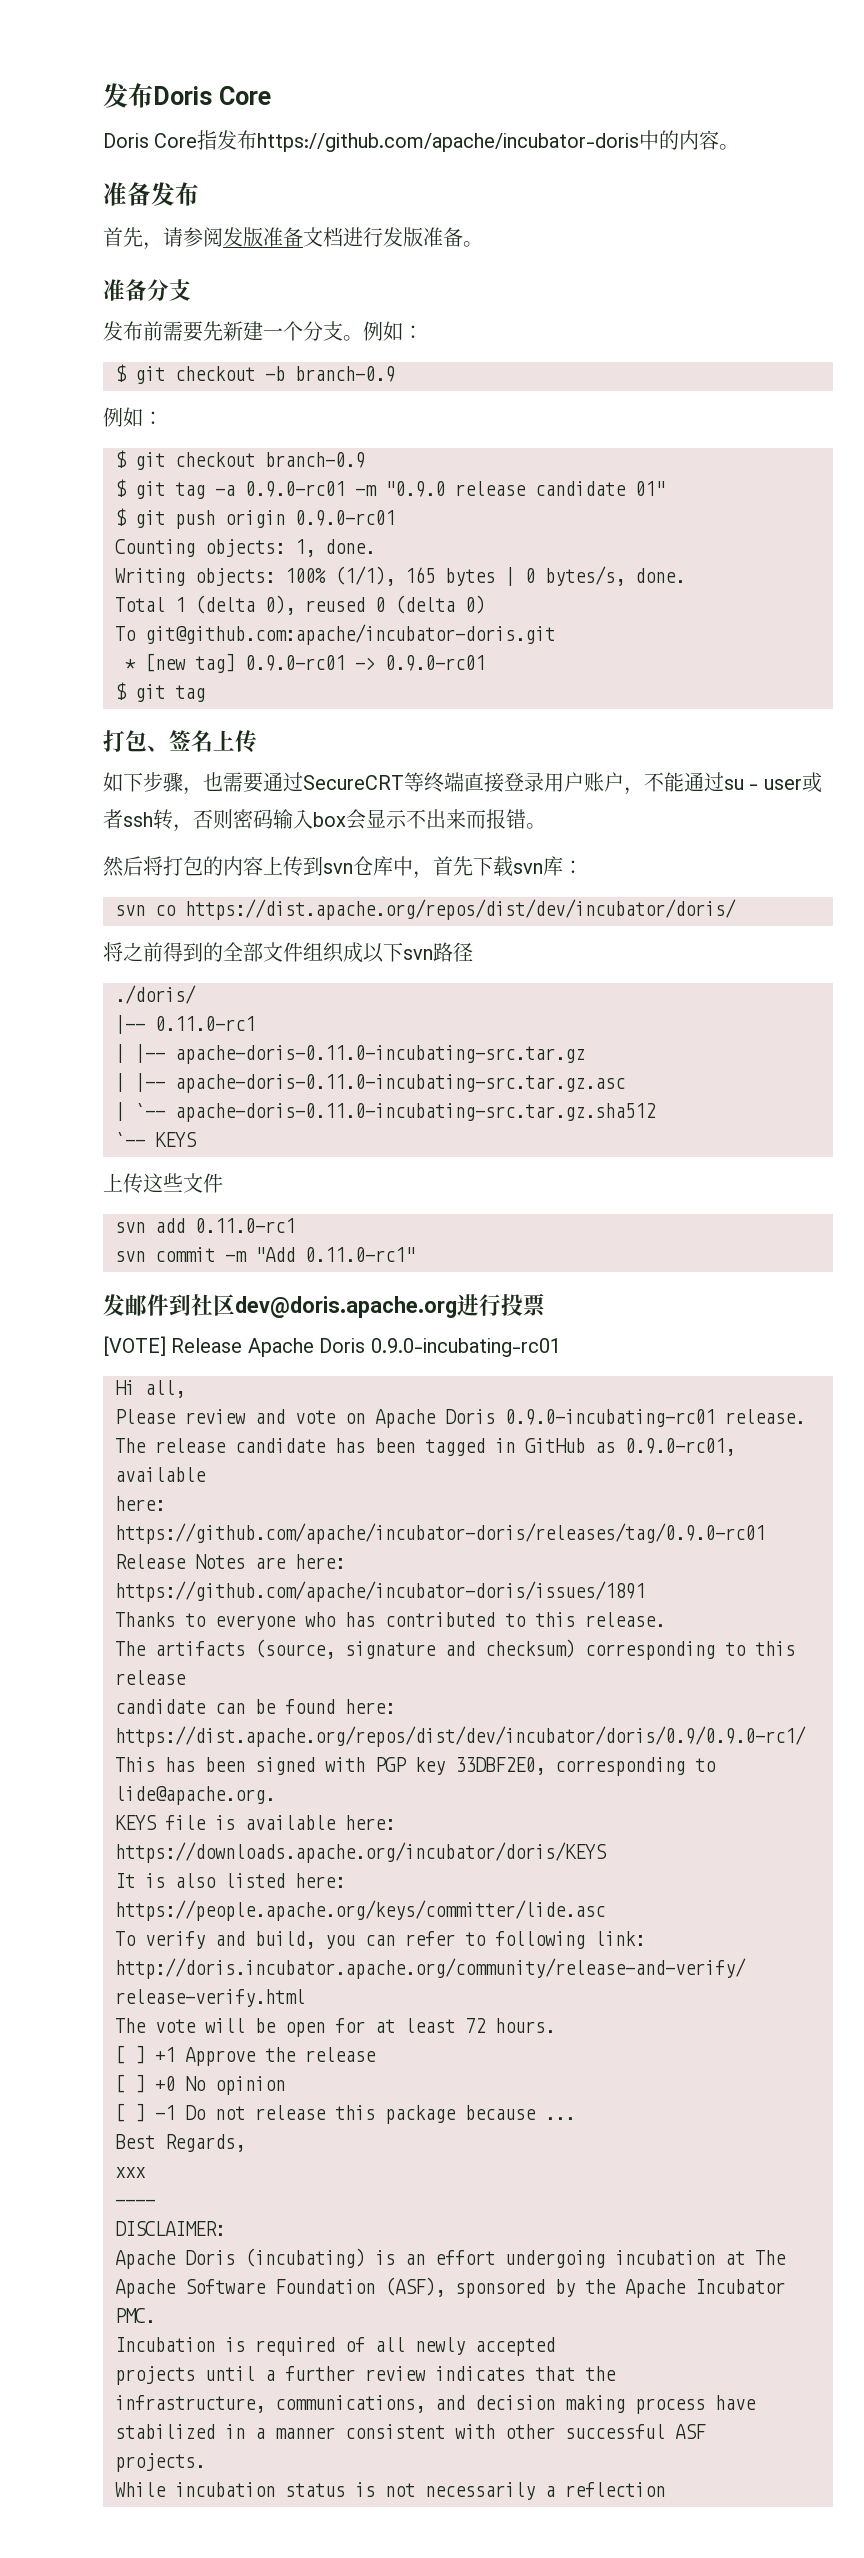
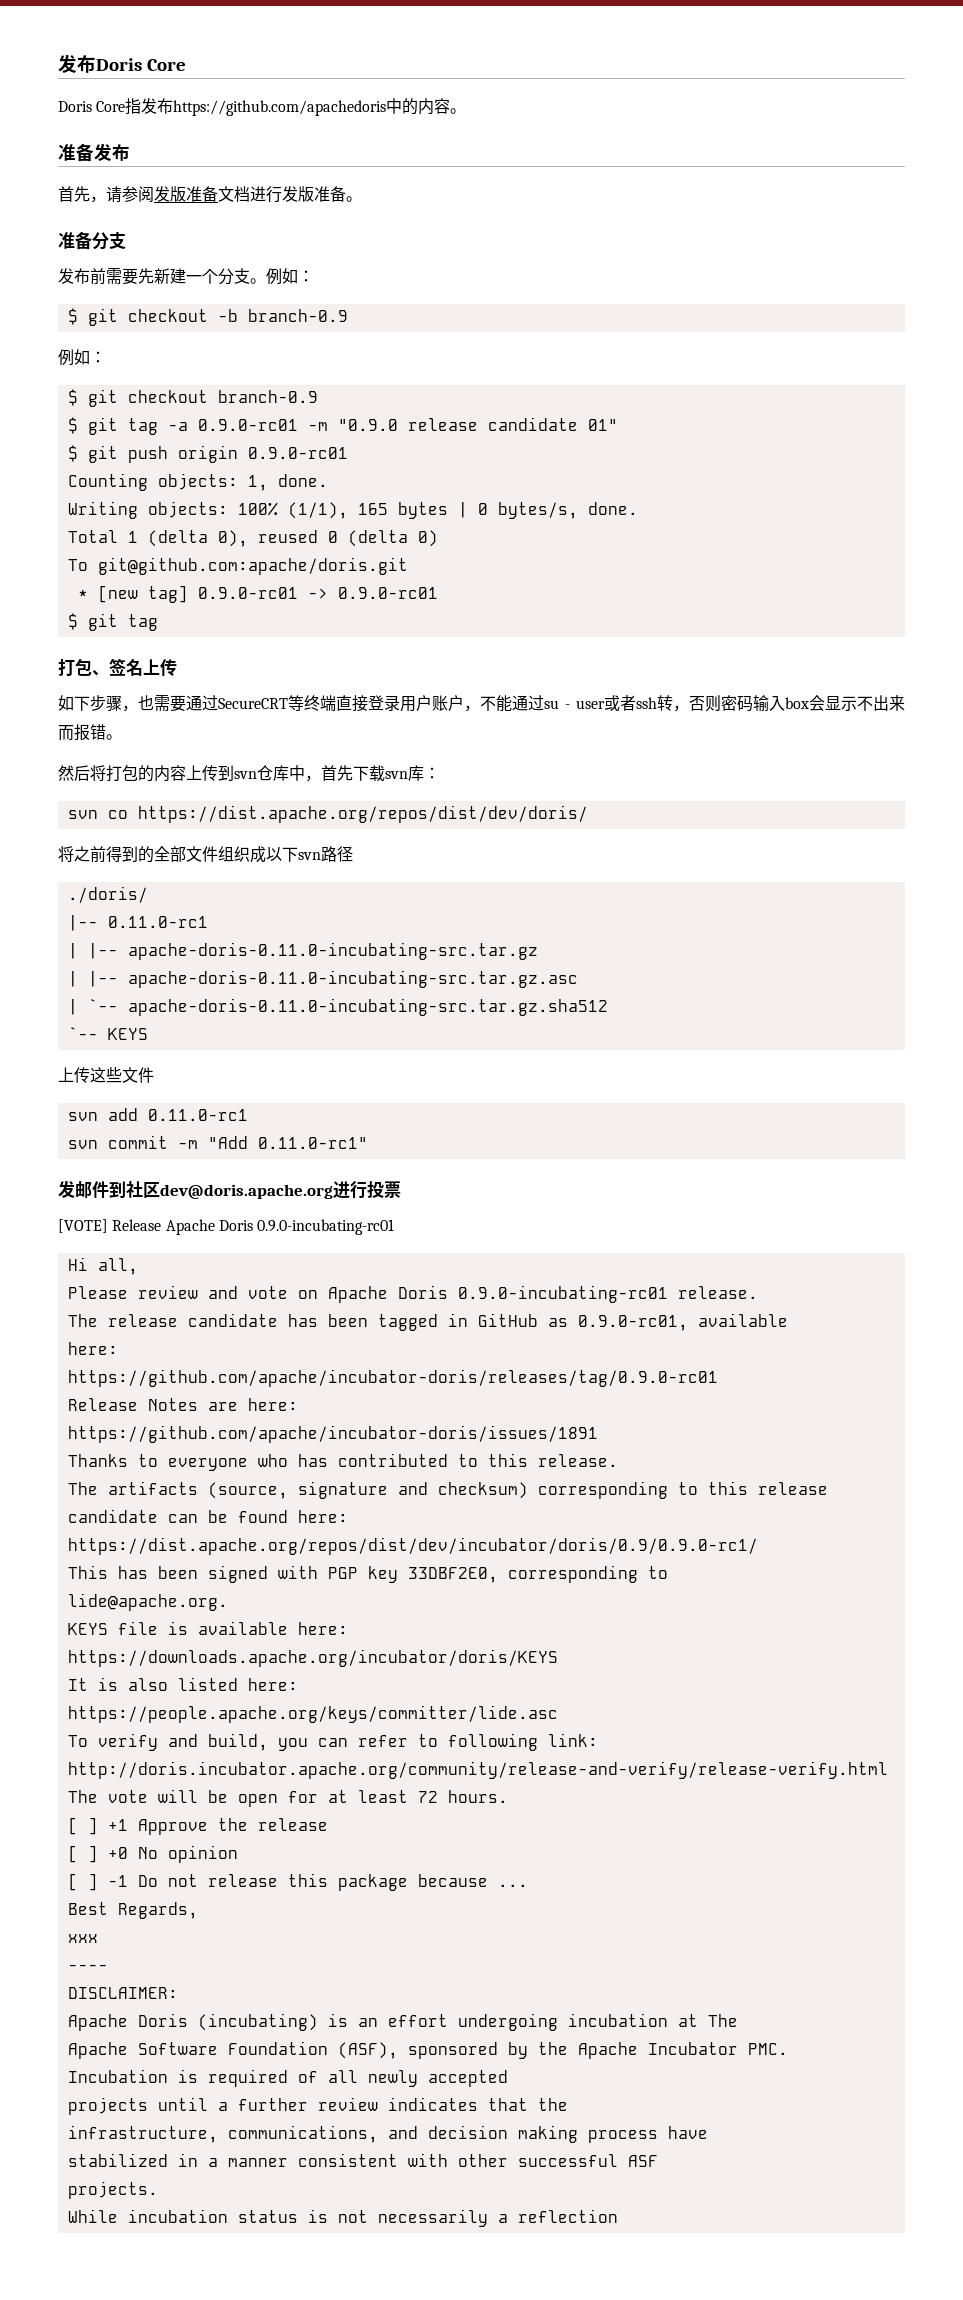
[257,133,640,152] https://github.com/apache/incubator-doris -> [173,100,387,116] https://github.com/apachedoris
[145,624,555,645] git@github.com:apache/incubator-doris.git -> [97,557,408,575] git@github.com:apache/doris.git
[185,899,736,920] https://dist.apache.org/repos/dist/dev/incubator/doris/ -> [137,805,588,823] https://dist.apache.org/repos/dist/dev/doris/

